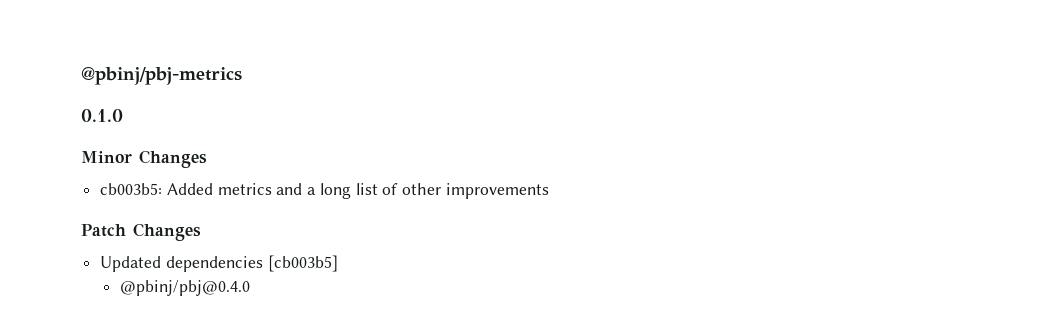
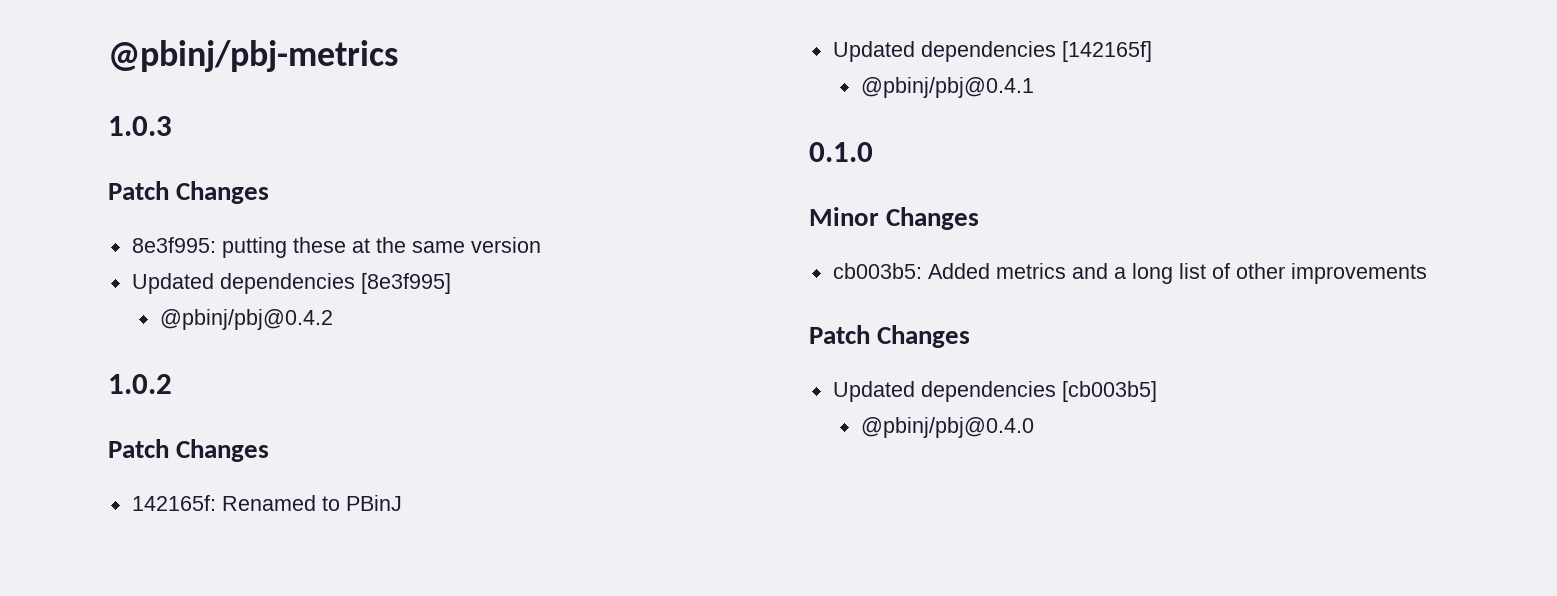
(242, 75) none -> [108,116,172,136] [108,181,270,204] [131,237,541,258] [131,273,451,294] [159,309,333,330] [108,374,172,394] [108,439,270,462] [131,495,402,511] [832,41,1152,62] [860,77,1034,98] // 1.0.3 // Patch Changes // 8e3f995: putting these at the same version // Updated dependencies [8e3f995] // @pbinj/pbj@0.4.2 // 1.0.2 // Patch Changes // 142165f: Renamed to PBinJ // Updated dependencies [142165f] // @pbinj/pbj@0.4.1

